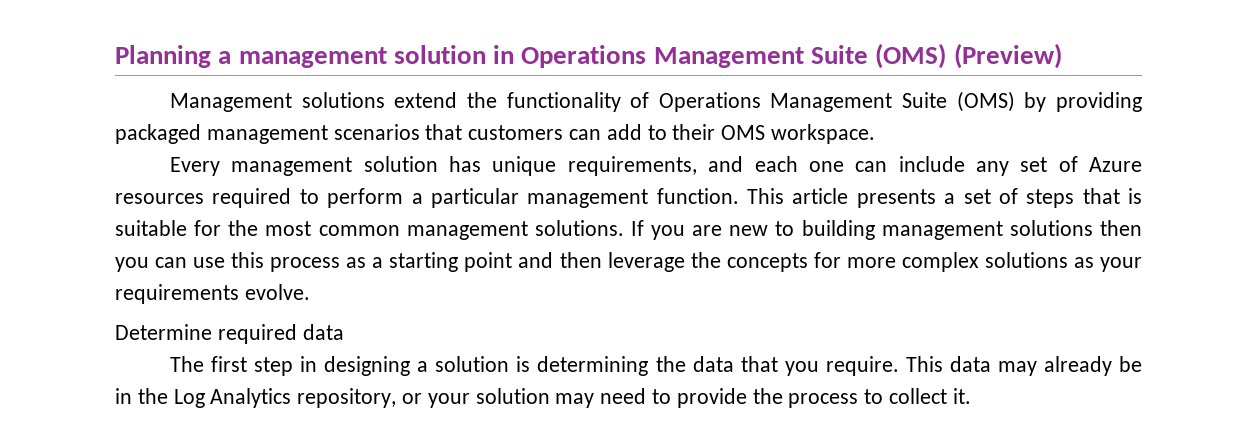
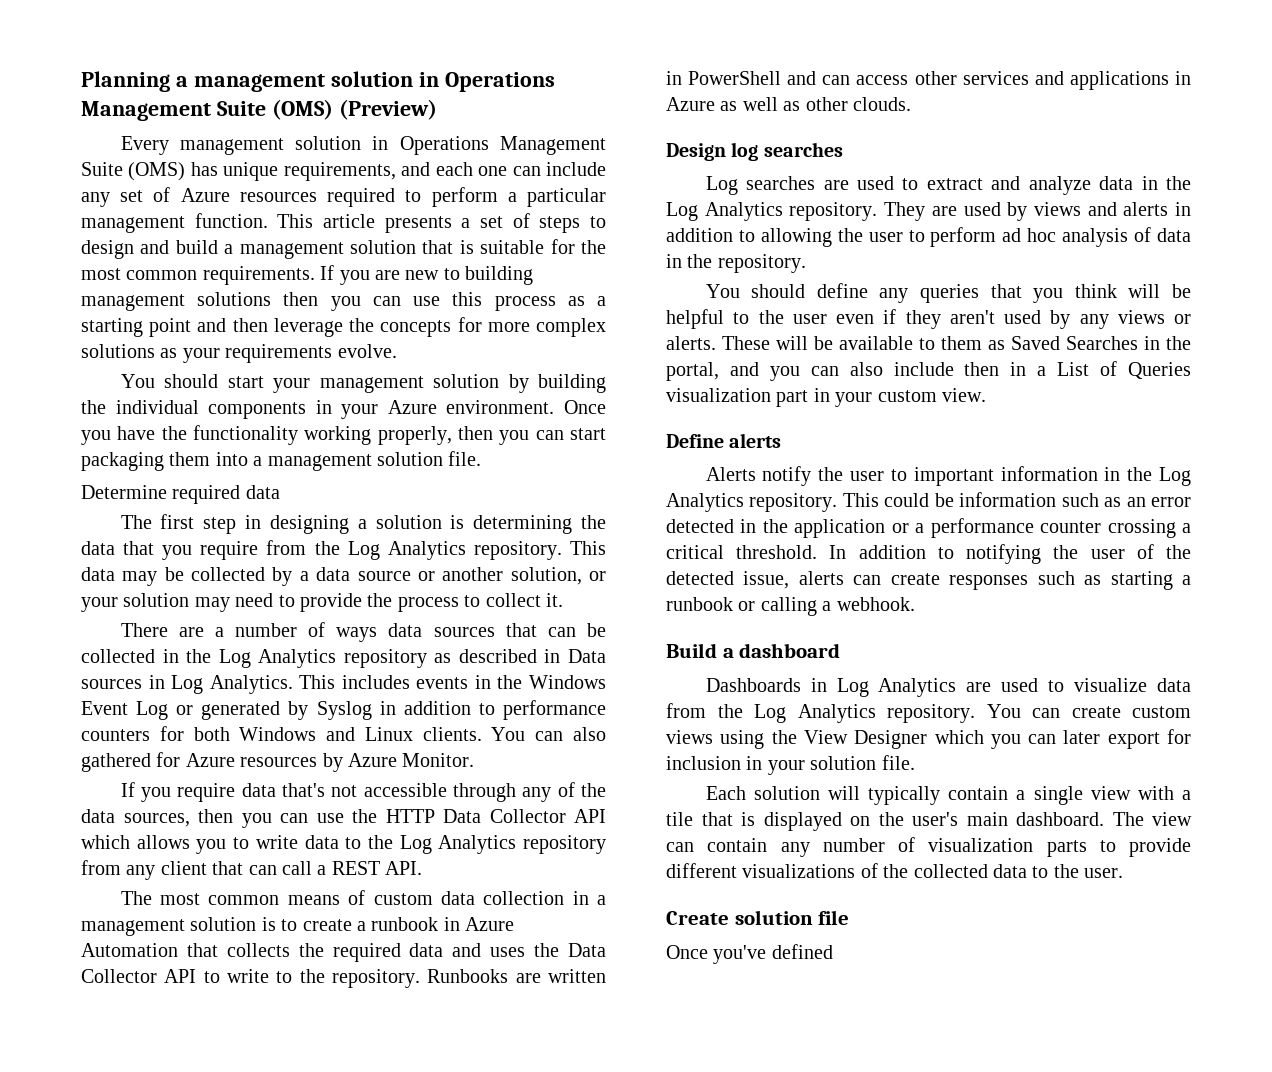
[170,91,1143,112] [115,124,876,144] [170,156,438,176] Management solutions extend the functionality of Operations Management Suite (OMS) by providing packaged management scenarios that customers can add to their OMS workspace. // Every management solution -> [120,136,606,155] [81,162,186,181] Every management solution in Operations Management Suite (OMS)
(1075, 198) none -> [590,216,607,228] [81,240,416,259] to design and build a management solution
[406,220,624,240] management solutions. -> [202,266,315,285] requirements.
(310, 292) none -> [120,374,606,393] [81,400,606,419] [81,425,606,445] [81,451,482,471] // You should start your management solution by building the individual components in your Azure environment. Once you have the functionality working properly, then you can start packaging them into a management solution file.
[825,356,1142,376] [115,388,397,408] require. This data may already be in the Log Analytics repository, -> [200,540,606,560] [81,567,582,586] require from the Log Analytics repository. This data may be collected by a data source or another solution,
(971, 396) none -> [120,622,606,642] [81,649,606,668] [81,675,606,694] [81,700,606,720] [81,726,606,741] [81,752,475,772] [120,782,607,802] [81,809,606,828] [81,835,606,854] [81,860,423,880] [120,890,607,905] [81,917,515,936] [81,943,607,962] [81,969,606,988] [666,71,1191,90] [666,97,911,111] [666,142,843,161] [705,176,1191,195] [666,202,1191,221] [666,227,1191,247] [666,254,806,273] [705,283,1191,303] [666,309,1191,329] [666,336,1191,350] [666,361,1191,381] [666,388,986,407] [666,433,782,448] [705,466,1191,486] [666,492,1191,512] [666,518,1191,538] [666,544,1191,564] [666,571,1191,590] [666,597,915,616] [666,643,841,658] [705,678,1191,697] [666,703,1191,723] [666,729,1191,749] [666,755,915,775] [705,786,1191,805] [666,812,1192,831] [666,837,1191,857] [666,863,1124,878] [666,910,850,925] [666,944,833,964] // There are a number of ways data sources that can be collected in the Log Analytics repository as described in Data sources in Log Analytics. This includes events in the Windows Event Log or generated by Syslog in addition to performance counters for both Windows and Linux clients. You can also gathered for Azure resources by Azure Monitor. // If you require data that's not accessible through any of the data sources, then you can use the HTTP Data Collector API which allows you to write data to the Log Analytics repository from any client that can call a REST API. // The most common means of custom data collection in a management solution is to create a runbook in Azure Automation that collects the required data and uses the Data Collector API to write to the repository. Runbooks are written in PowerShell and can access other services and applications in Azure as well as other clouds. // Design log searches // Log searches are used to extract and analyze data in the Log Analytics repository. They are used by views and alerts in addition to allowing the user to perform ad hoc analysis of data in the repository. // You should define any queries that you think will be helpful to the user even if they aren't used by any views or alerts. These will be available to them as Saved Searches in the portal, and you can also include then in a List of Queries visualization part in your custom view. // Define alerts // Alerts notify the user to important information in the Log Analytics repository. This could be information such as an error detected in the application or a performance counter crossing a critical threshold. In addition to notifying the user of the detected issue, alerts can create responses such as starting a runbook or calling a webhook. // Build a dashboard // Dashboards in Log Analytics are used to visualize data from the Log Analytics repository. You can create custom views using the View Designer which you can later export for inclusion in your solution file. // Each solution will typically contain a single view with a tile that is displayed on the user's main dashboard. The view can contain any number of visualization parts to provide different visualizations of the collected data to the user. // Create solution file // Once you've defined

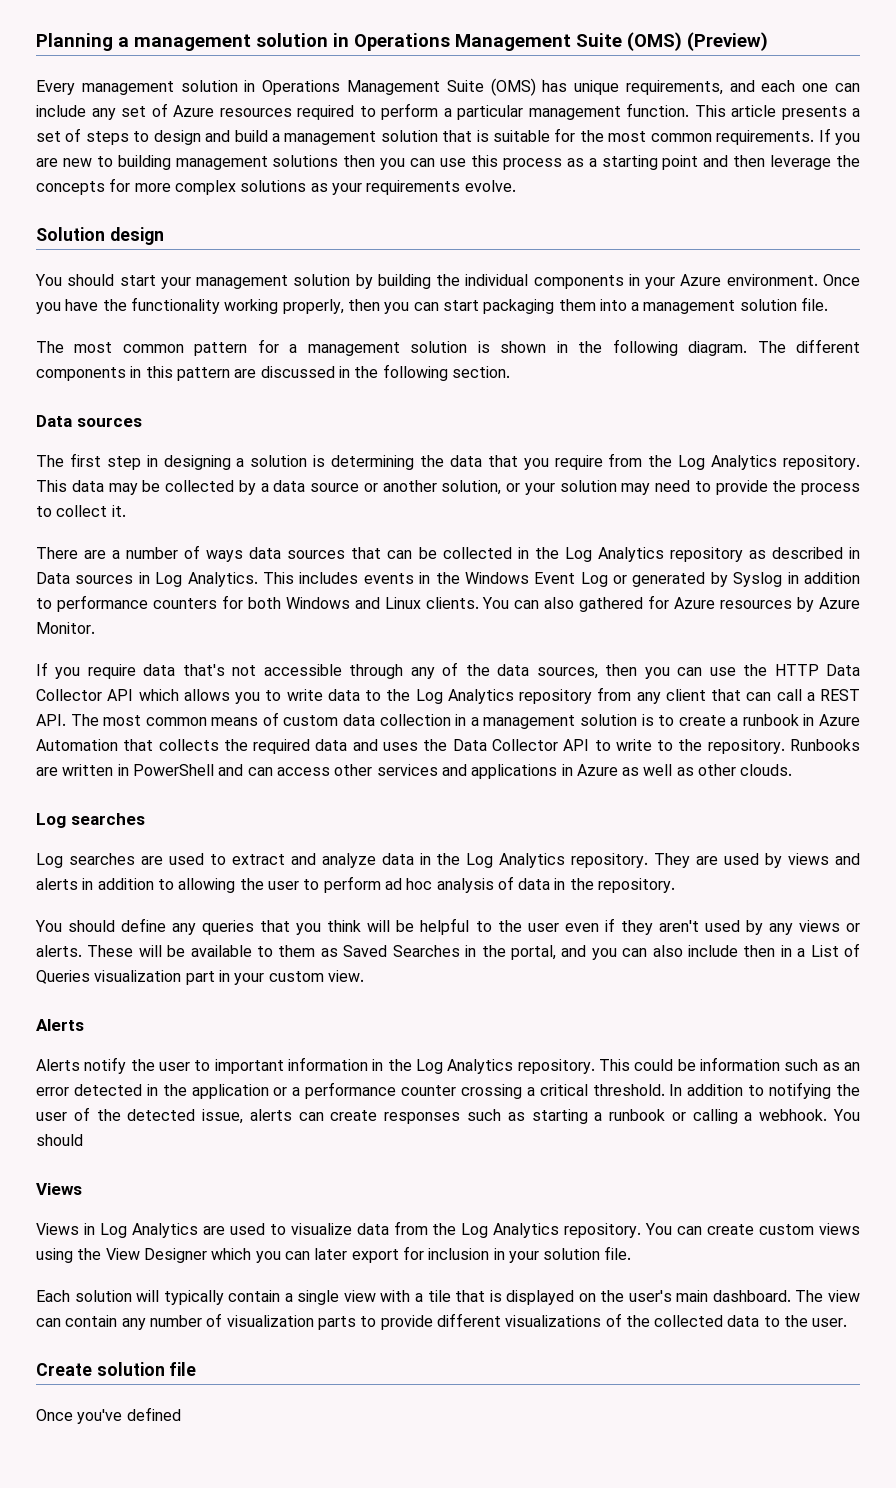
(397, 351) none -> [36,227,164,245] // Solution design
[81,485,280,504] Determine required data -> [36,339,861,356] [36,364,510,381] [36,415,142,427] The most common pattern for a management solution is shown in the following diagram. The different components in this pattern are discussed in the following section. // Data sources
(423, 868) // -> (66, 720) none
[666,142,759,161] Design log -> [36,813,66,828] Log
[666,433,782,448] Define alerts -> [36,1019,84,1031] Alerts
[666,643,841,658] [705,678,801,692] // Build a dashboard // Dashboards -> [833,1109,861,1121] [36,1134,83,1146] [36,1183,82,1195] [36,1223,79,1235] You should // Views // Views

